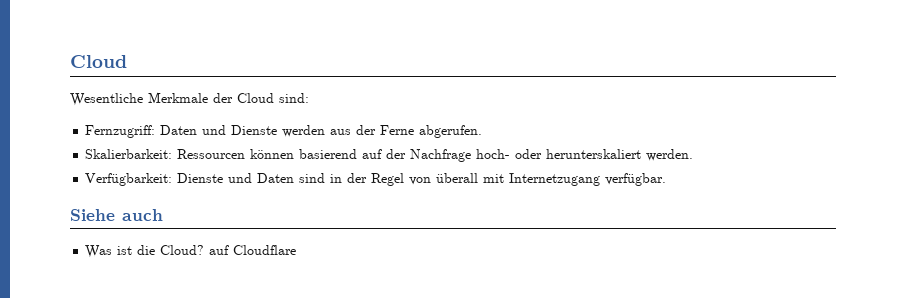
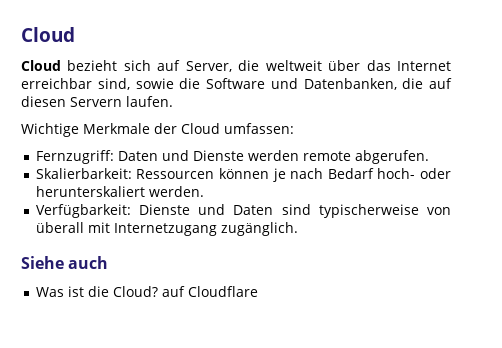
[70,93,143,106] Wesentliche -> [21,60,452,72] [21,78,452,90] [21,96,173,107] [21,123,79,137] Cloud bezieht sich auf Server, die weltweit über das Internet erreichbar sind, sowie die Software und Datenbanken, die auf diesen Servern laufen. // Wichtige
[279,93,309,103] sind: -> [224,123,294,134] umfassen:
[330,125,415,135] aus der Ferne -> [302,151,351,161] remote
[299,149,472,162] basierend auf der Nachfrage -> [272,168,374,182] je nach Bedarf
[330,173,405,186] in der Regel -> [318,204,419,218] typischerweise
[605,173,667,186] verfügbar. -> [220,222,298,236] zugänglich.

